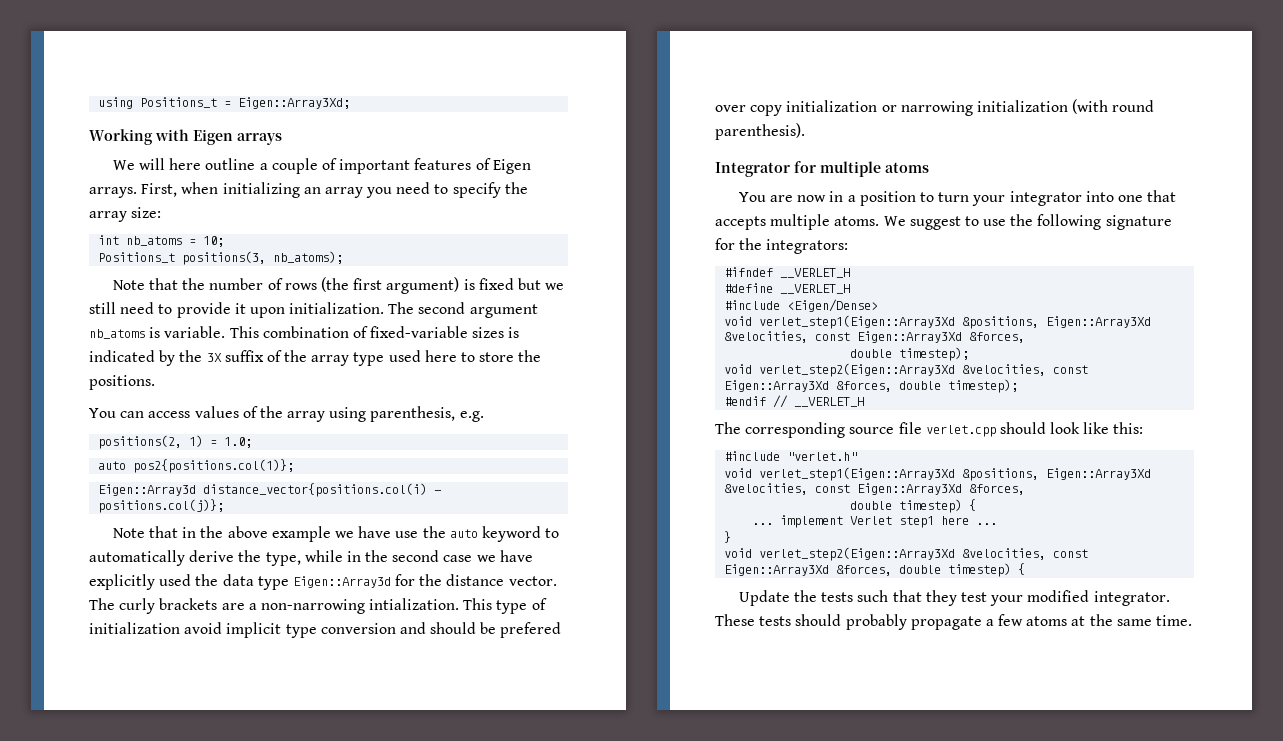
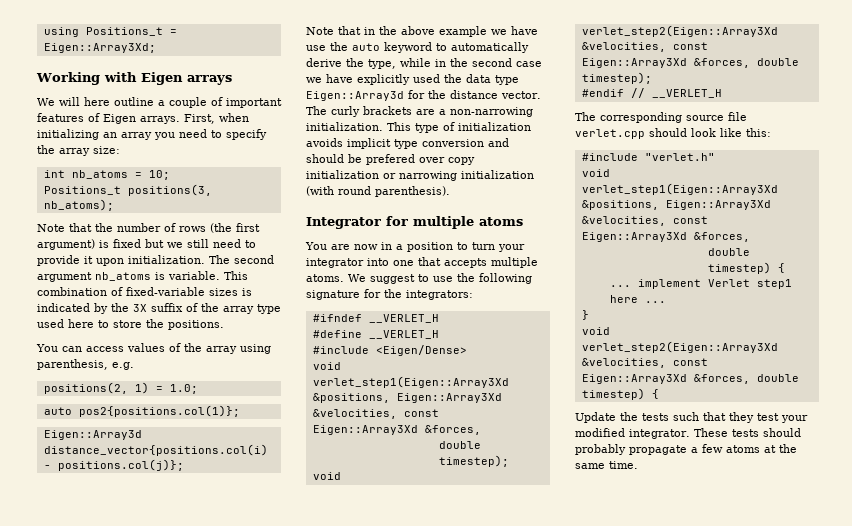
[369,598,460,610] intialization. -> [306,122,383,131] initialization.
[184,622,223,634] avoid -> [306,138,343,147] avoids

